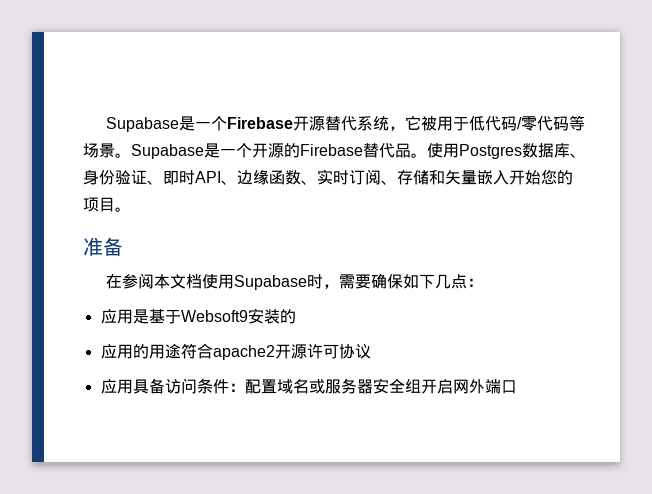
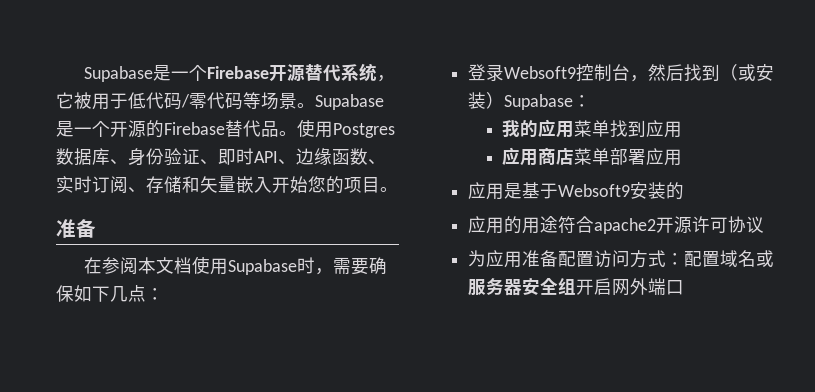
(483, 282) none -> [468,64,775,82] [468,92,592,110] [502,119,683,138] [502,147,683,166] // 登录Websoft9控制台，然后找到（或安装）Supabase： // 我的应用菜单找到应用 // 应用商店菜单部署应用
[100,378,229,394] 应用具备访问条件 -> [468,250,667,268] 为应用准备配置访问方式

